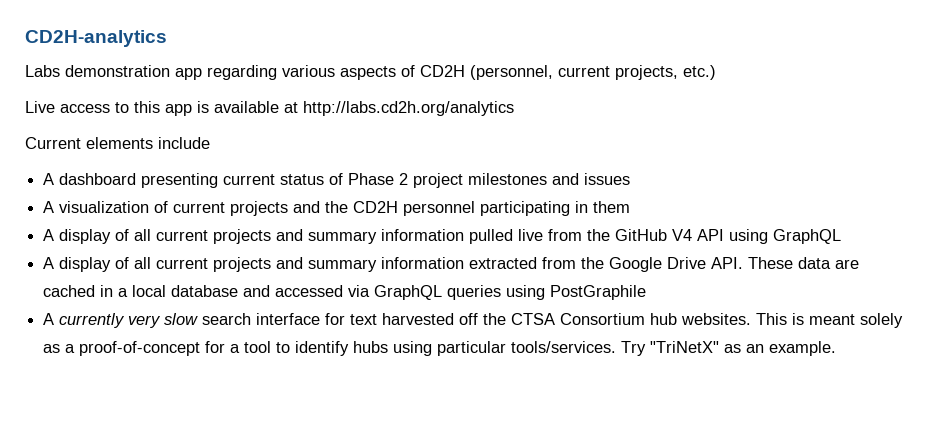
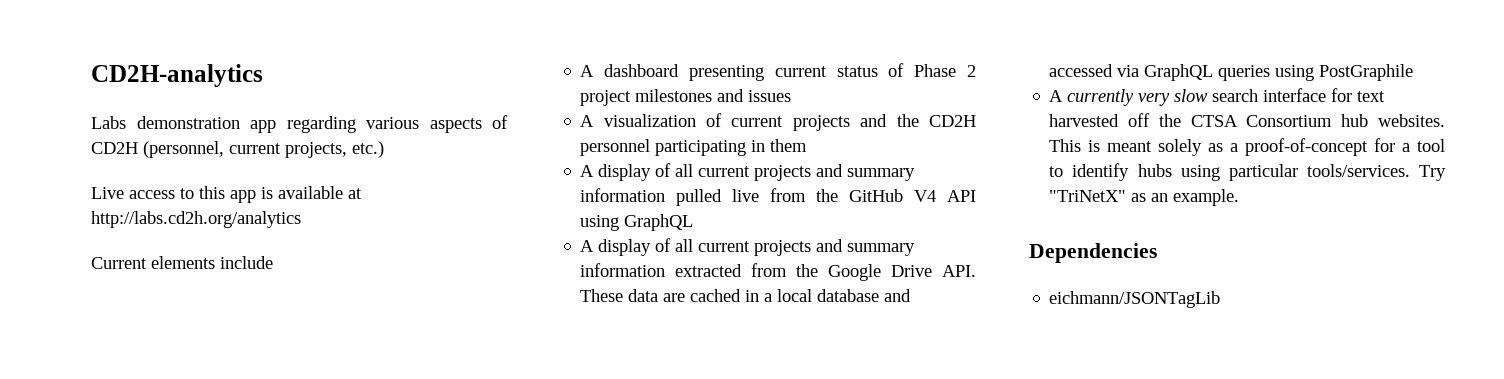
(837, 348) none -> [1029,243,1157,263] [1049,291,1221,308] // Dependencies // eichmann/JSONTagLib

